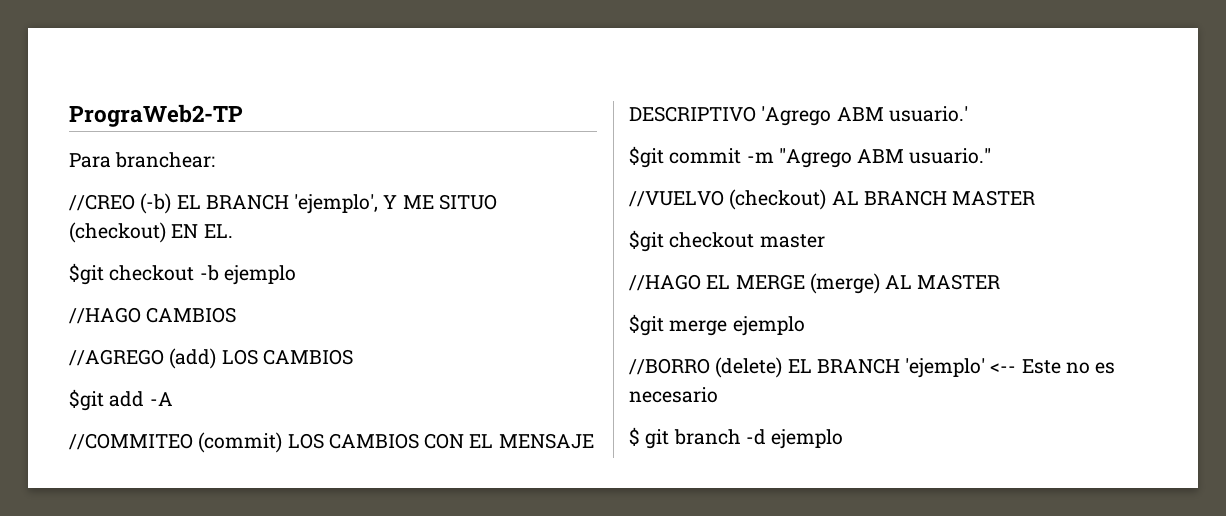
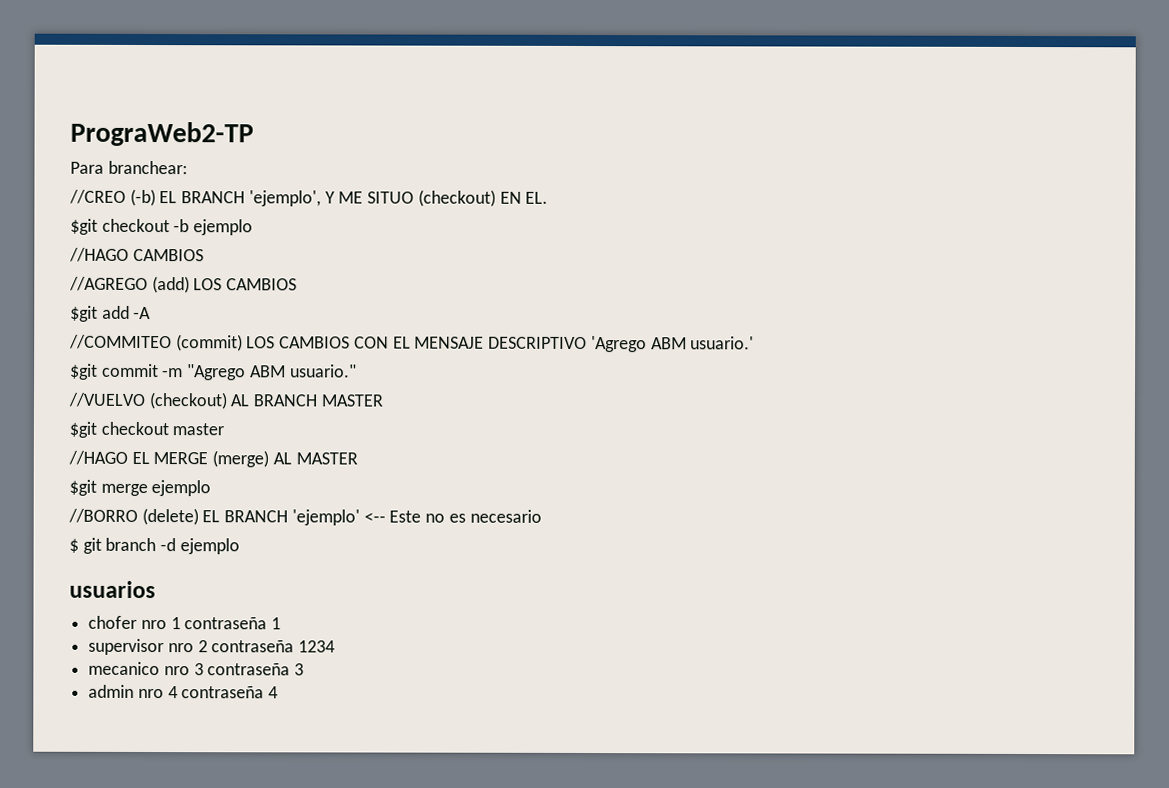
(844, 439) none -> [69,580,156,599] [88,615,282,630] [88,638,336,656] [88,661,305,676] [88,684,279,699] // usuarios // chofer nro 1 contraseña 1 // supervisor nro 2 contraseña 1234 // mecanico nro 3 contraseña 3 // admin nro 4 contraseña 4

